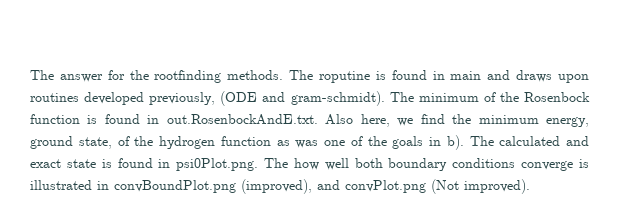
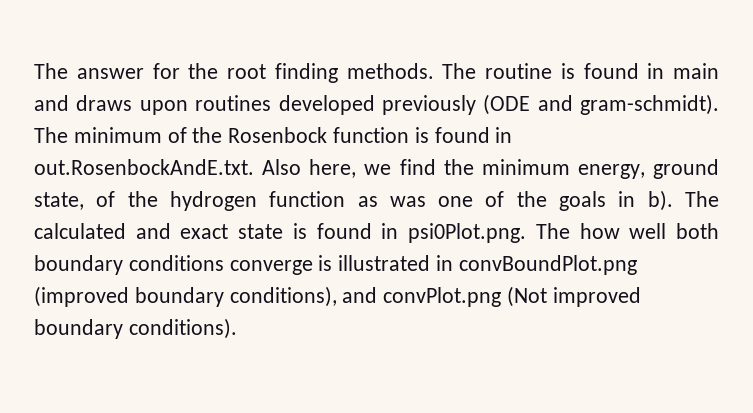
[154,70,222,83] rootfinding -> [227,63,338,83] root finding
[319,71,370,83] roputine -> [485,63,552,79] routine
[149,92,216,105] previously, -> [381,95,476,115] previously
[241,179,530,194] (improved), and convPlot.png (Not improved). -> [34,286,641,307] [34,318,237,339] (improved boundary conditions), and convPlot.png (Not improved boundary conditions).

